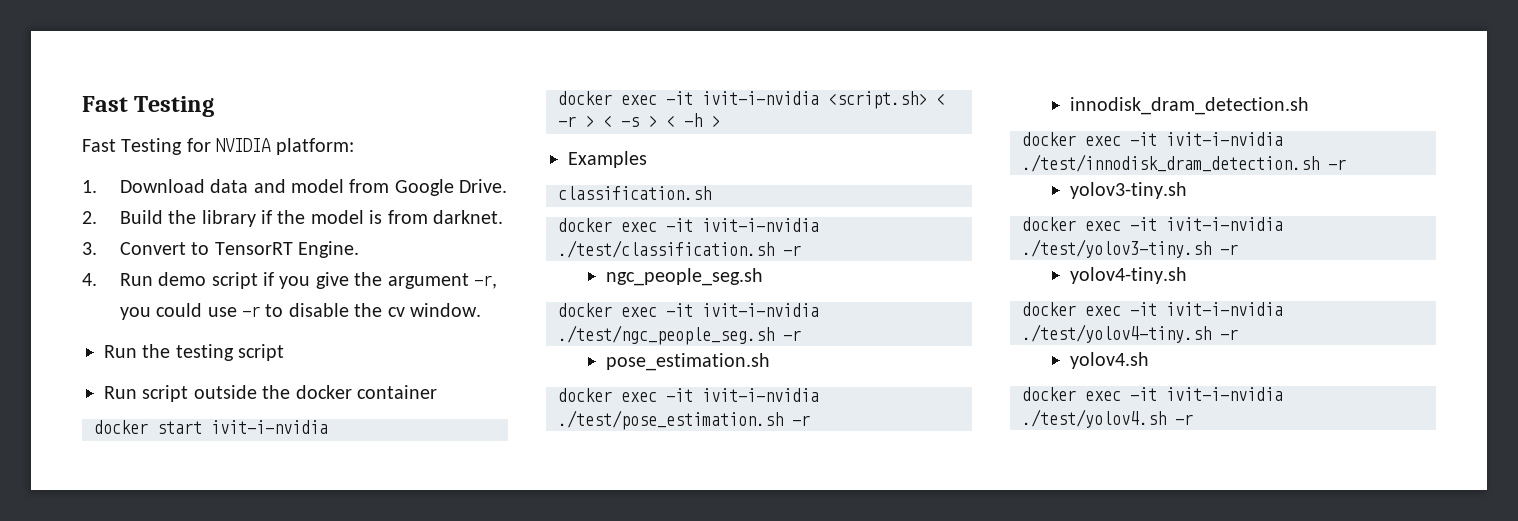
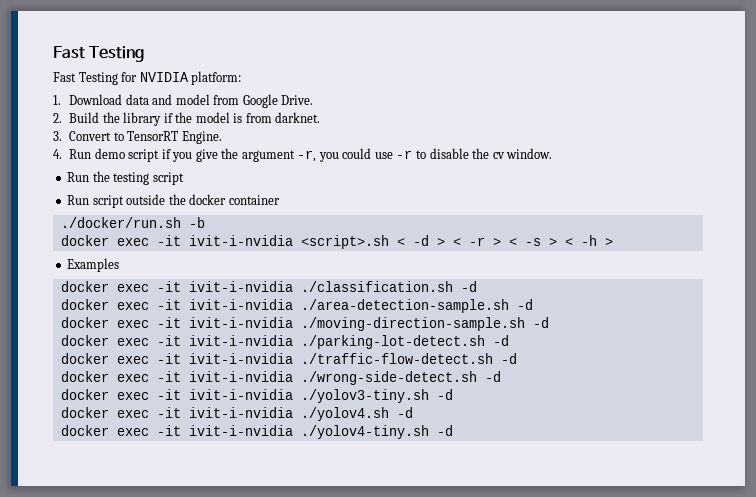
[94,420,328,434] [558,91,927,109] docker start ivit-i-nvidia // docker exec -it ivit-i-nvidia <script.sh> -> [60,217,205,228] [60,235,445,249] ./docker/run.sh -b // docker exec -it ivit-i-nvidia <script>.sh < -d >
[558,186,711,200] [558,218,819,232] [558,240,801,258] [605,268,763,286] [558,303,819,317] [558,325,801,345] [605,353,770,371] [558,388,819,402] [558,410,810,430] [1069,97,1309,115] [1022,132,1283,146] [1022,154,1346,172] [1069,182,1187,199] [1022,217,1283,231] [1022,239,1238,258] [1069,267,1187,284] [1022,302,1283,316] [1022,324,1238,343] [1069,352,1149,369] [1022,387,1283,401] [1022,409,1193,428] classification.sh // docker exec -it ivit-i-nvidia ./test/classification.sh -r // ngc_people_seg.sh // docker exec -it ivit-i-nvidia ./test/ngc_people_seg.sh -r // pose_estimation.sh // docker exec -it ivit-i-nvidia ./test/pose_estimation.sh -r // innodisk_dram_detection.sh // docker exec -it ivit-i-nvidia ./test/innodisk_dram_detection.sh -r // yolov3-tiny.sh // docker exec -it ivit-i-nvidia ./test/yolov3-tiny.sh -r // yolov4-tiny.sh // docker exec -it ivit-i-nvidia ./test/yolov4-tiny.sh -r // yolov4.sh // docker exec -it ivit-i-nvidia ./test/yolov4.sh -r -> [60,281,477,292] [60,299,533,313] [60,317,549,331] [60,335,509,349] [60,353,517,364] [60,371,501,385] [60,389,453,403] [60,407,413,421] [60,425,453,439] docker exec -it ivit-i-nvidia ./classification.sh -d // docker exec -it ivit-i-nvidia ./area-detection-sample.sh -d // docker exec -it ivit-i-nvidia ./moving-direction-sample.sh -d // docker exec -it ivit-i-nvidia ./parking-lot-detect.sh -d // docker exec -it ivit-i-nvidia ./traffic-flow-detect.sh -d // docker exec -it ivit-i-nvidia ./wrong-side-detect.sh -d // docker exec -it ivit-i-nvidia ./yolov3-tiny.sh -d // docker exec -it ivit-i-nvidia ./yolov4.sh -d // docker exec -it ivit-i-nvidia ./yolov4-tiny.sh -d

